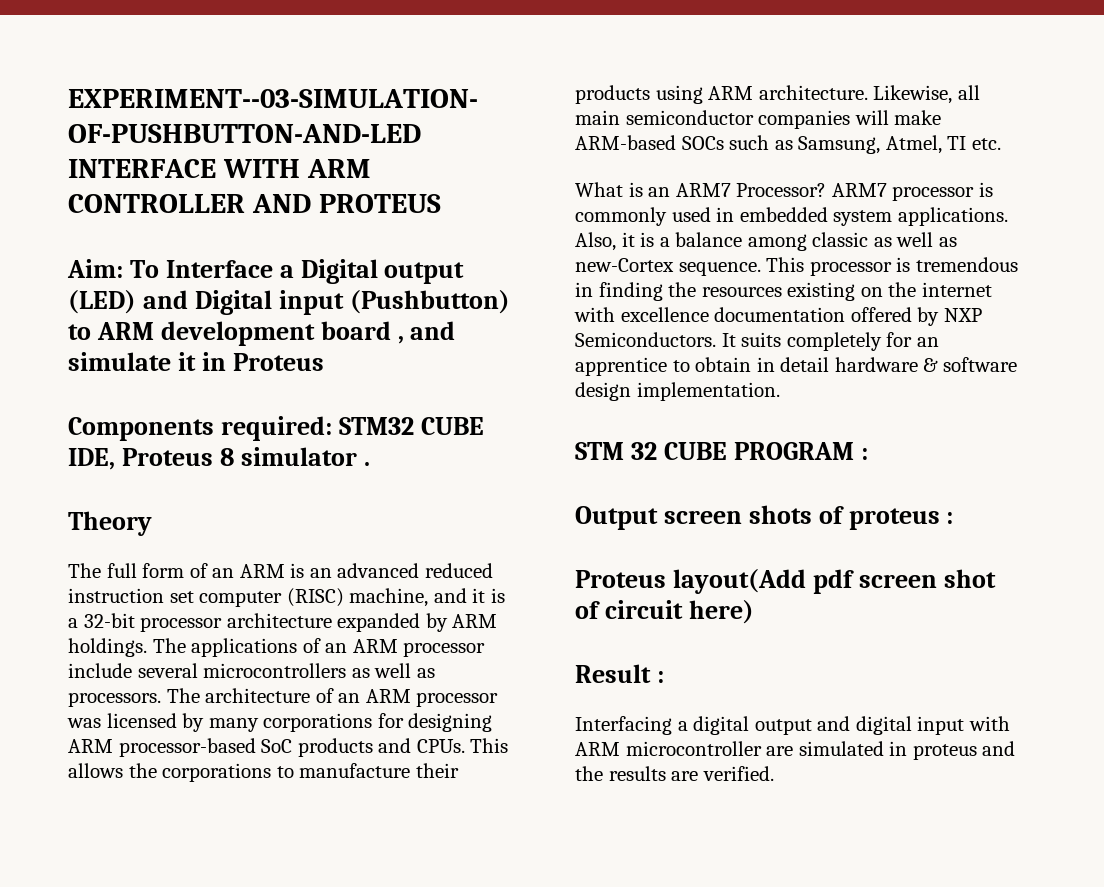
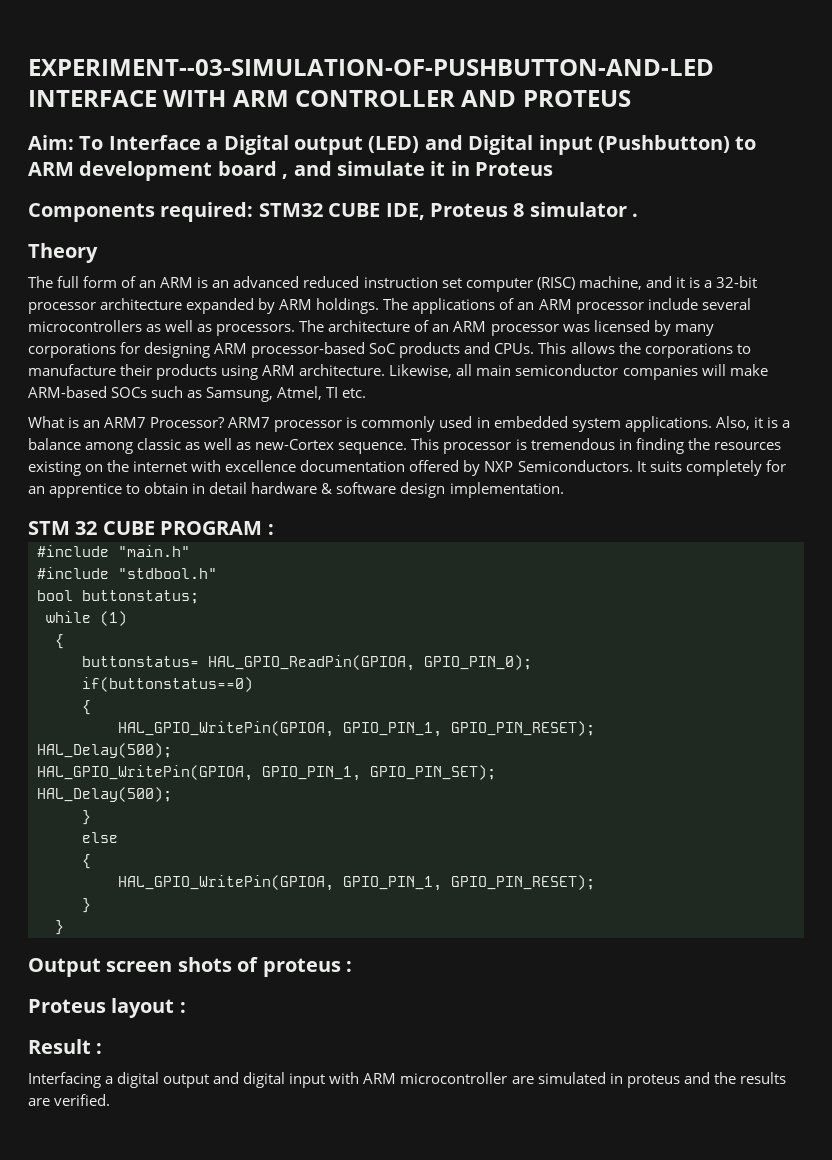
(868, 454) none -> [37,545,190,557] [37,567,217,579] [37,590,199,604] [46,611,127,626] [55,634,64,649] [82,655,532,671] [82,677,253,692] [82,700,91,715] [118,721,595,737] [37,743,172,758] [37,765,496,781] [37,787,172,802] [82,810,91,825] [82,832,118,843] [82,854,91,869] [118,875,595,891] [82,898,91,913] [55,920,64,935] // #include "main.h" // #include "stdbool.h" // bool buttonstatus; // while (1) // { // buttonstatus= HAL_GPIO_ReadPin(GPIOA, GPIO_PIN_0); // if(buttonstatus==0) // { // HAL_GPIO_WritePin(GPIOA, GPIO_PIN_1, GPIO_PIN_RESET); // HAL_Delay(500); // HAL_GPIO_WritePin(GPIOA, GPIO_PIN_1, GPIO_PIN_SET); // HAL_Delay(500); // } // else // { // HAL_GPIO_WritePin(GPIOA, GPIO_PIN_1, GPIO_PIN_RESET); // } // }
[672,569,996,594] [575,600,754,624] layout(Add pdf screen shot of circuit here) -> [111,998,186,1018] layout :

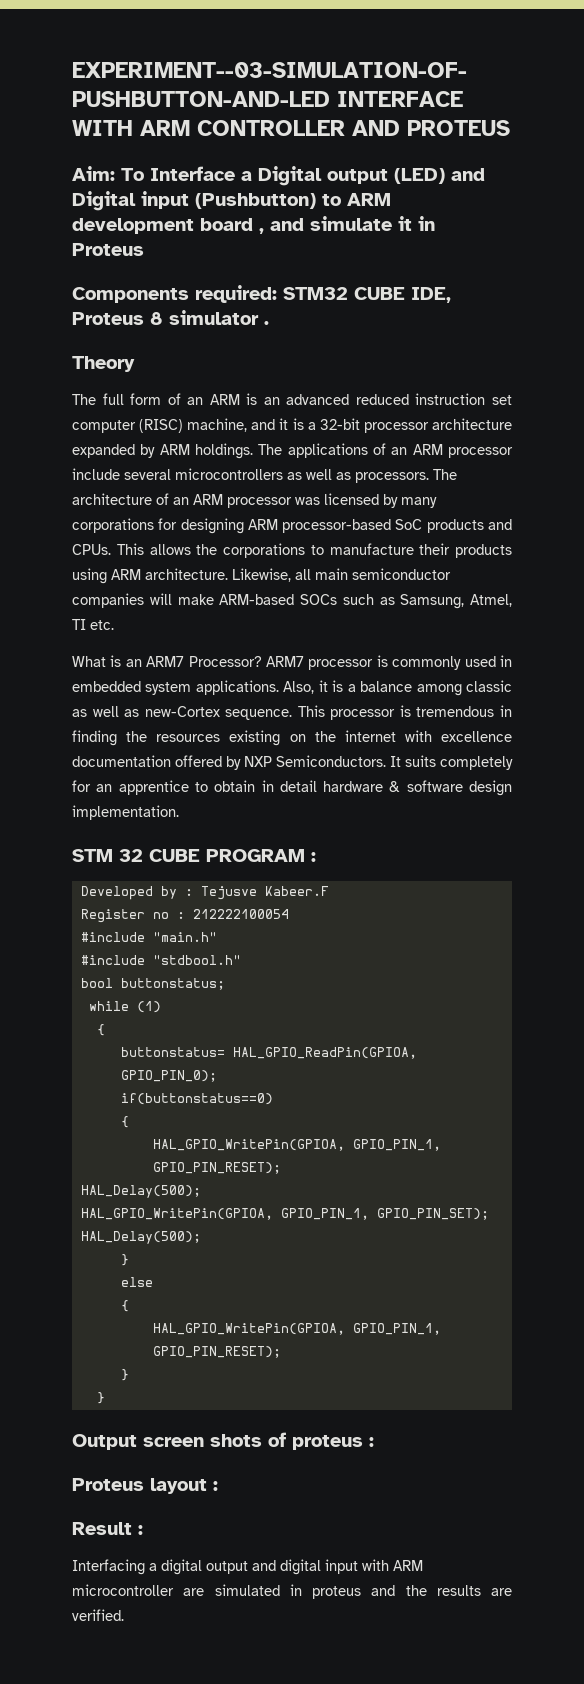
(274, 529) none -> [80,886,329,900] [80,909,289,923] // Developed by : Tejusve Kabeer.F // Register no : 212222100054

